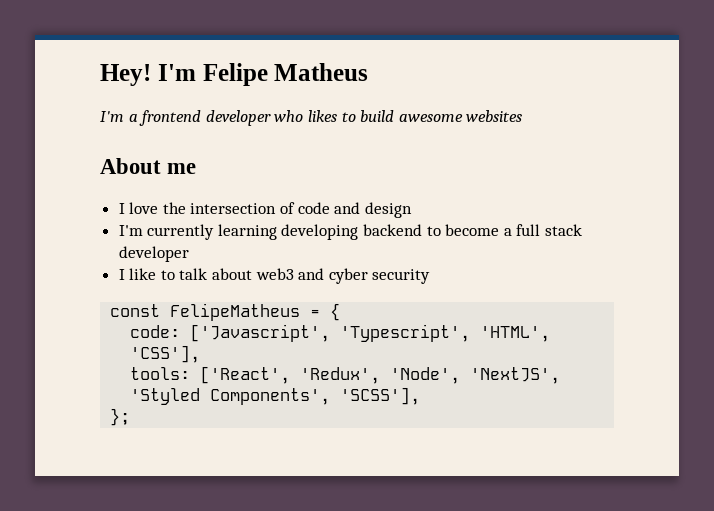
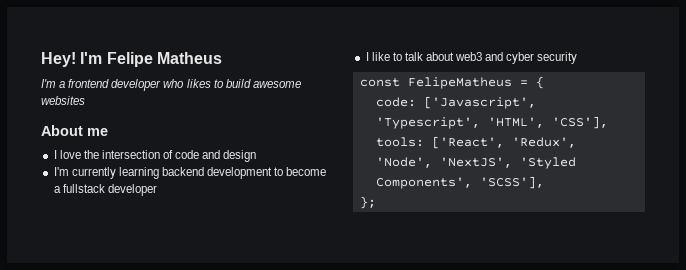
[281,224,423,240] developing backend -> [161,167,273,179] backend development
[516,224,583,236] full stack -> [62,184,105,193] fullstack

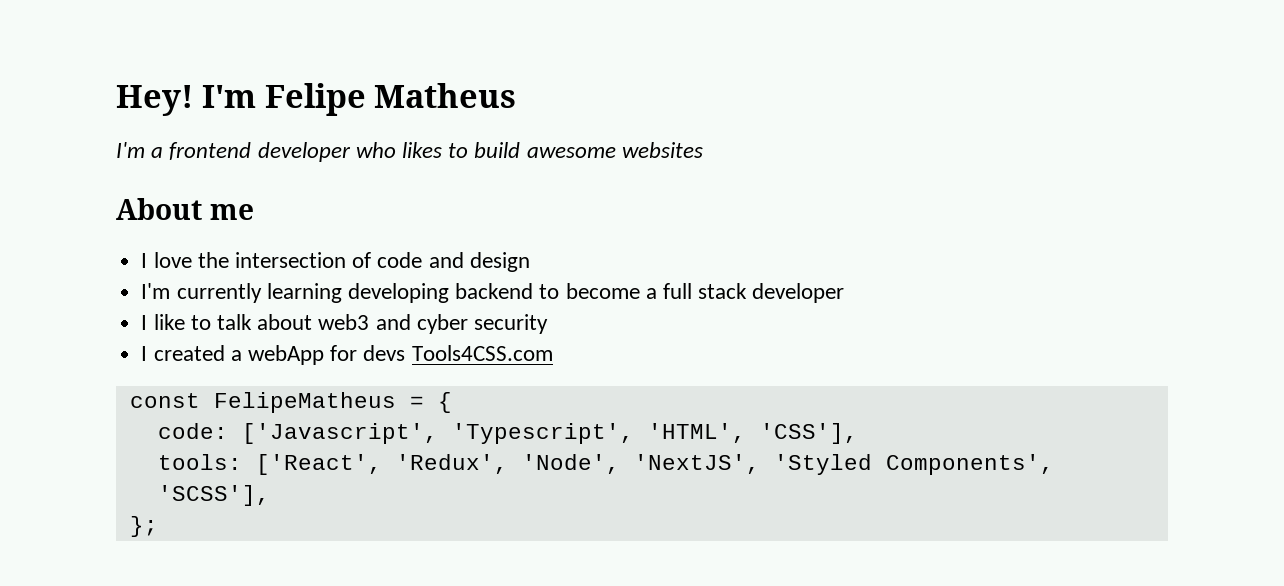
[161,167,273,179] backend development -> [347,283,534,303] developing backend
[62,184,105,193] fullstack -> [662,283,748,299] full stack
(578, 58) none -> [141,345,553,365] // I created a webApp for devs Tools4CSS.com

